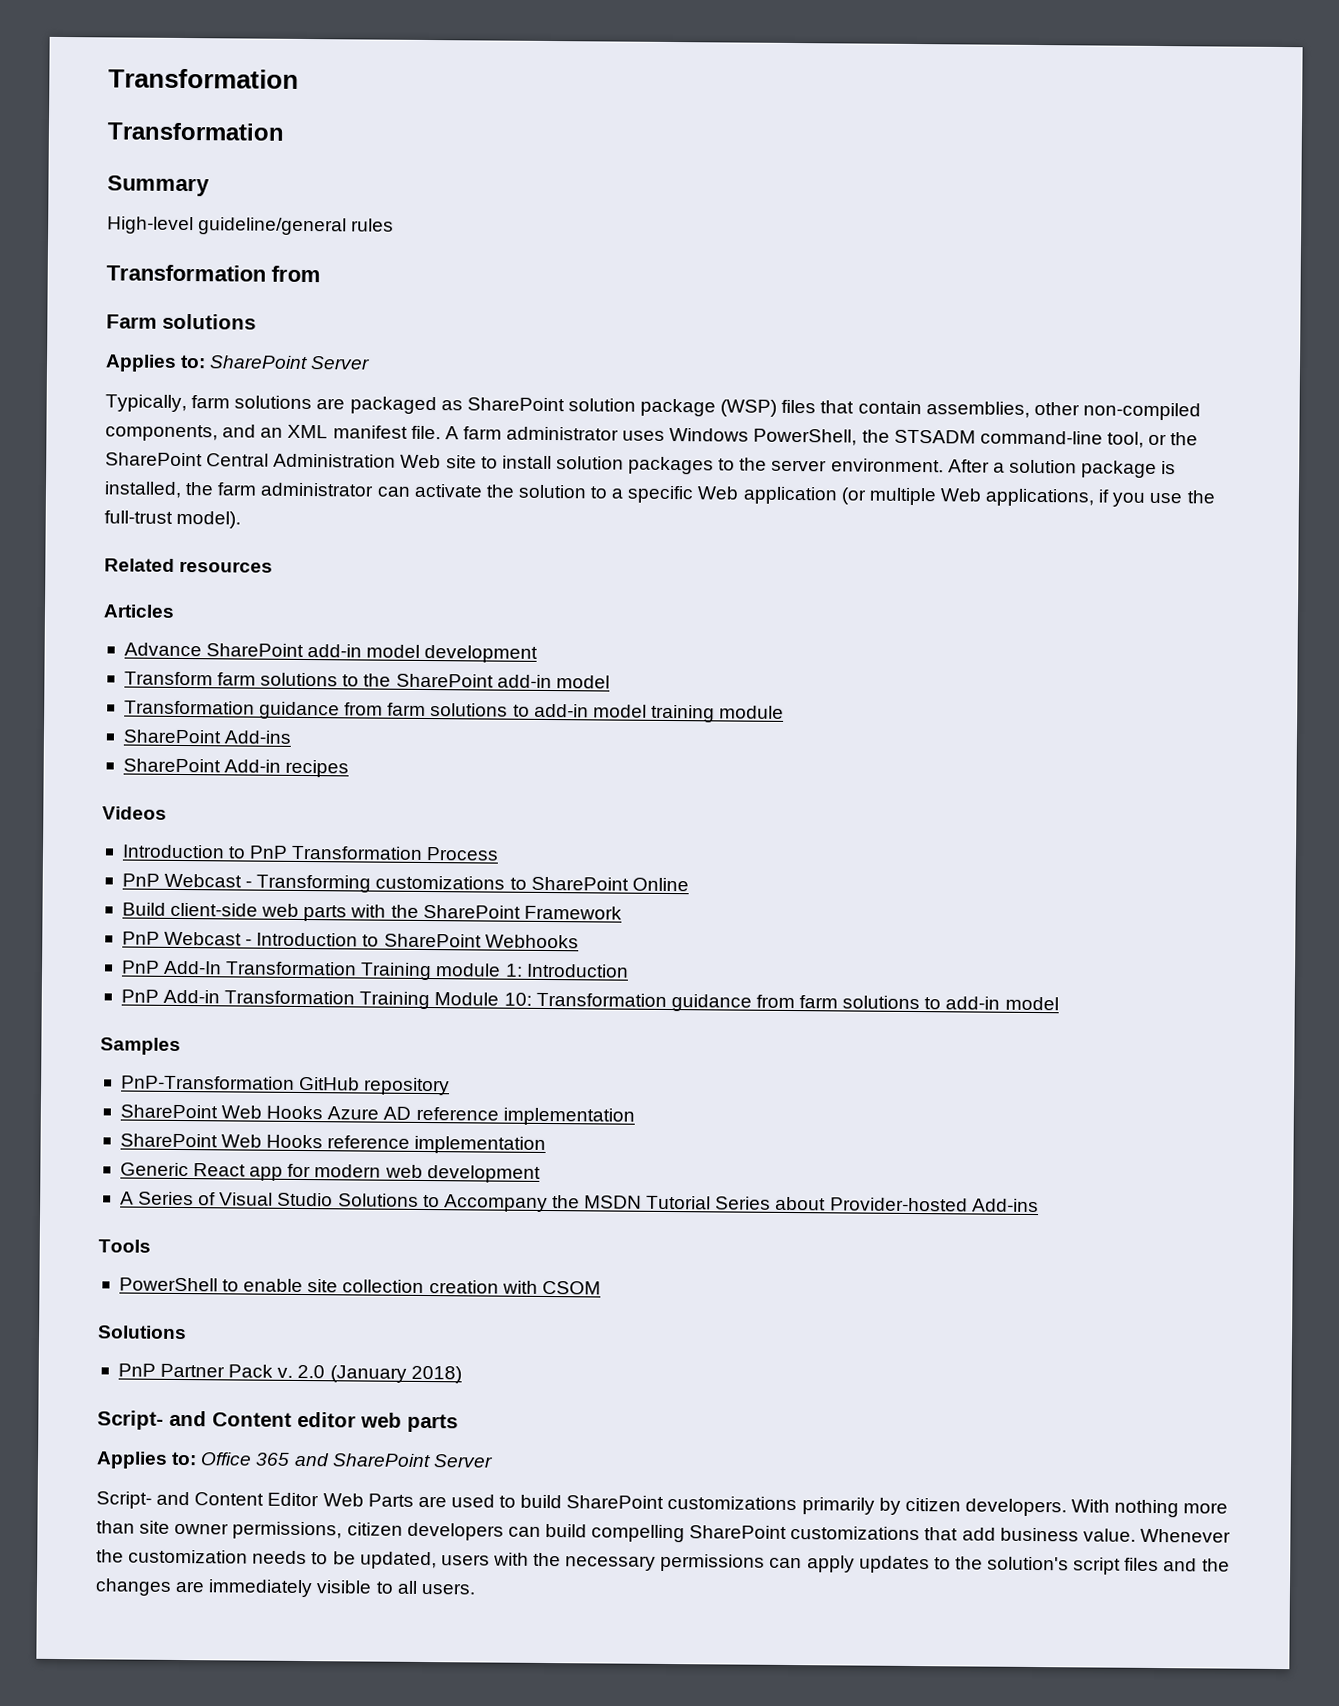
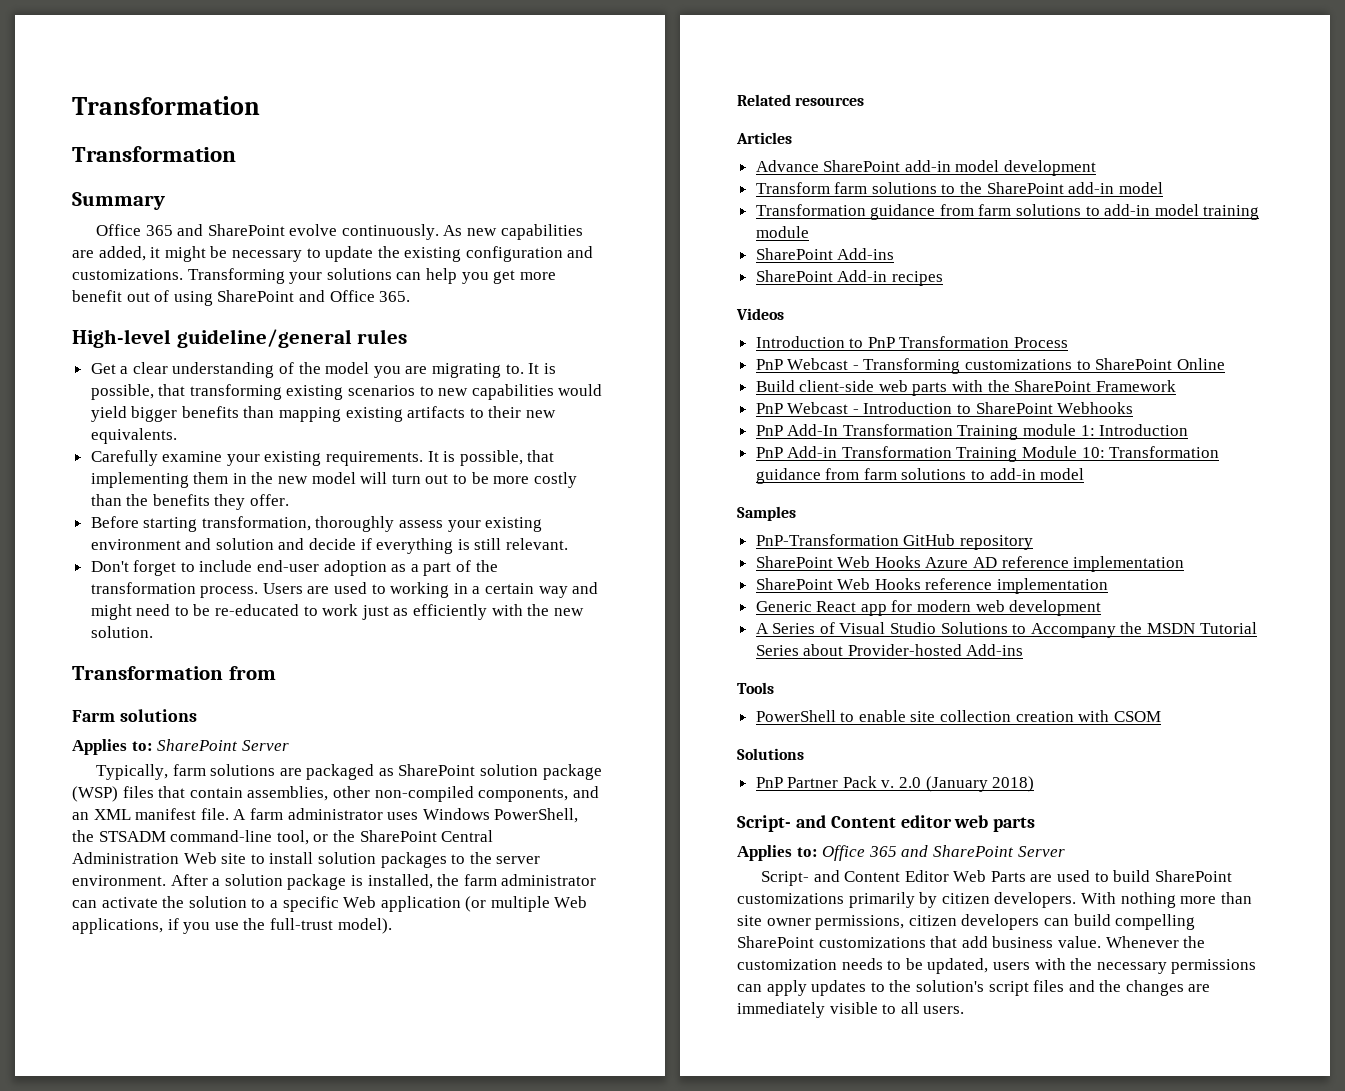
[107,216,395,236] High-level guideline/general rules -> [95,224,583,240] [72,246,594,262] [72,268,556,284] [72,290,411,306] [72,329,408,348] [90,362,556,378] [90,384,603,400] [90,406,557,422] [90,428,177,444] [90,450,555,466] [90,472,577,488] [90,494,290,510] [90,516,543,532] [90,538,569,554] [90,560,498,576] [90,582,599,598] [90,604,584,620] [90,626,153,638] Office 365 and SharePoint evolve continuously. As new capabilities are added, it might be necessary to update the existing configuration and customizations. Transforming your solutions can help you get more benefit out of using SharePoint and Office 365. // High-level guideline/general rules // Get a clear understanding of the model you are migrating to. It is possible, that transforming existing scenarios to new capabilities would yield bigger benefits than mapping existing artifacts to their new equivalents. // Carefully examine your existing requirements. It is possible, that implementing them in the new model will turn out to be more costly than the benefits they offer. // Before starting transformation, thoroughly assess your existing environment and solution and decide if everything is still relevant. // Don't forget to include end-user adoption as a part of the transformation process. Users are used to working in a certain way and might need to be re-educated to work just as efficiently with the new solution.

